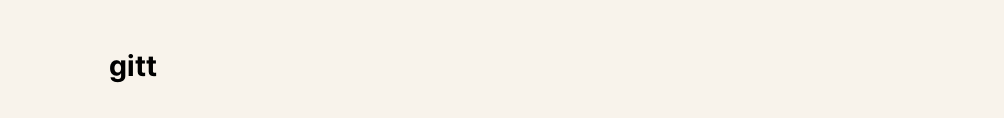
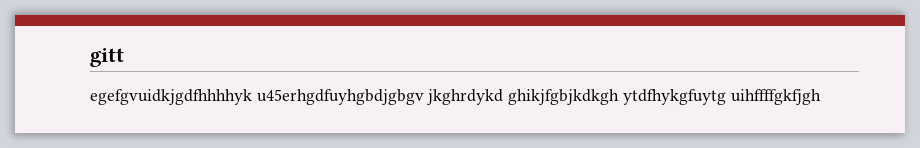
(157, 68) none -> [90,89,821,105] // egefgvuidkjgdfhhhhyk u45erhgdfuyhgbdjgbgv jkghrdykd ghikjfgbjkdkgh ytdfhykgfuytg uihffffgkfjgh

